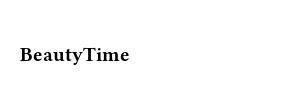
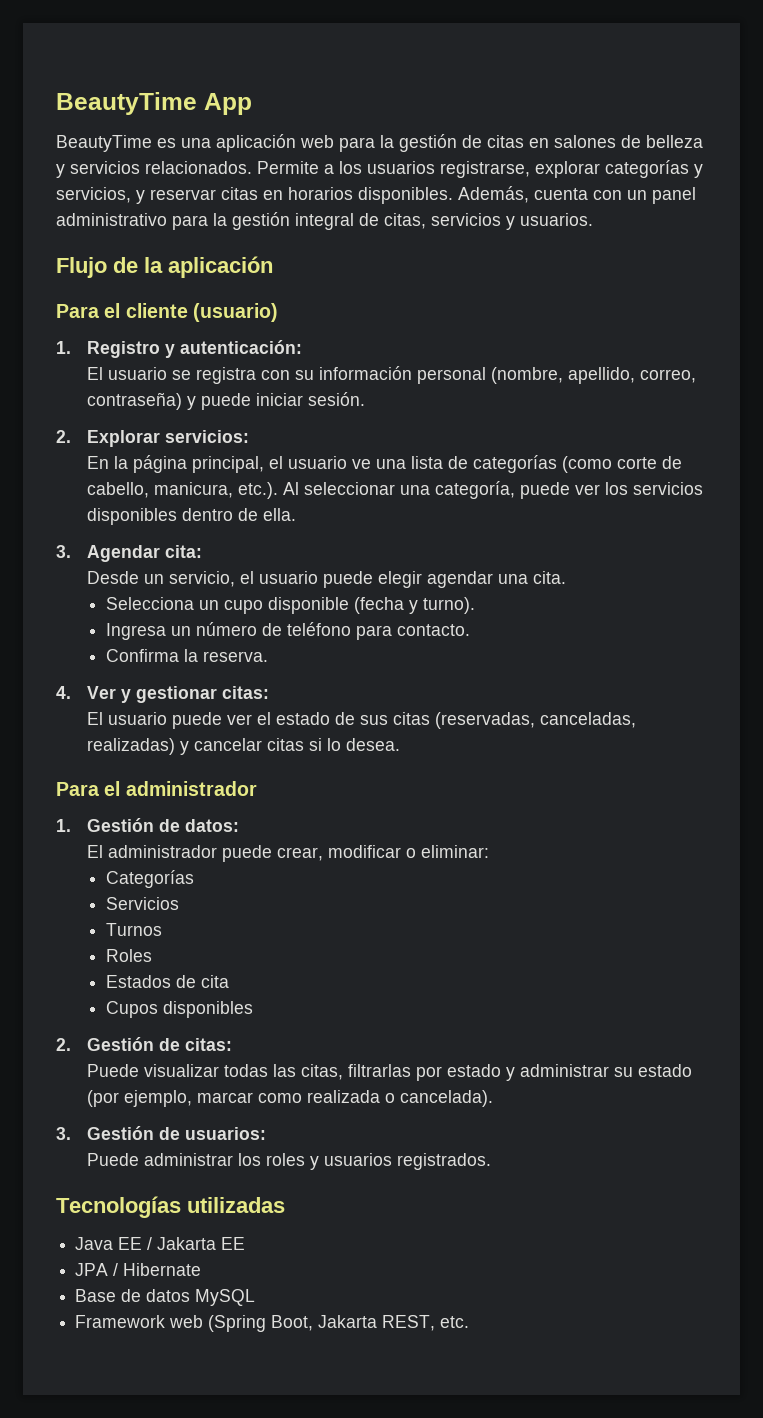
[20,47,130,65] BeautyTime -> [56,92,252,115] [56,134,703,152] [56,160,703,178] [56,186,696,204] [56,212,593,230] [56,256,273,278] [56,303,278,322] [56,340,302,358] [86,366,696,384] [86,392,365,410] [56,430,249,447] [86,455,682,473] [86,481,703,499] [86,508,296,525] [56,545,202,562] [86,571,566,588] [106,597,476,614] [106,622,471,640] [106,649,269,662] [56,686,269,703] [86,712,636,729] [86,738,400,755] [56,781,257,796] [56,818,239,832] [86,845,489,862] [106,870,195,888] [106,897,180,910] [106,923,163,936] [106,949,153,962] [106,975,230,988] [106,1001,254,1018] [56,1037,232,1051] [86,1064,692,1081] [86,1090,493,1107] [56,1126,266,1140] [86,1153,491,1170] [56,1196,285,1218] [75,1237,246,1250] [75,1263,202,1276] [75,1289,256,1306] [75,1315,470,1332] BeautyTime App // BeautyTime es una aplicación web para la gestión de citas en salones de belleza y servicios relacionados. Permite a los usuarios registrarse, explorar categorías y servicios, y reservar citas en horarios disponibles. Además, cuenta con un panel administrativo para la gestión integral de citas, servicios y usuarios. // Flujo de la aplicación // Para el cliente (usuario) // 1. Registro y autenticación: // El usuario se registra con su información personal (nombre, apellido, correo, contraseña) y puede iniciar sesión. // 2. Explorar servicios: // En la página principal, el usuario ve una lista de categorías (como corte de cabello, manicura, etc.). Al seleccionar una categoría, puede ver los servicios disponibles dentro de ella. // 3. Agendar cita: // Desde un servicio, el usuario puede elegir agendar una cita. // Selecciona un cupo disponible (fecha y turno). // Ingresa un número de teléfono para contacto. // Confirma la reserva. // 4. Ver y gestionar citas: // El usuario puede ver el estado de sus citas (reservadas, canceladas, realizadas) y cancelar citas si lo desea. // Para el administrador // 1. Gestión de datos: // El administrador puede crear, modificar o eliminar: // Categorías // Servicios // Turnos // Roles // Estados de cita // Cupos disponibles // 2. Gestión de citas: // Puede visualizar todas las citas, filtrarlas por estado y administrar su estado (por ejemplo, marcar como realizada o cancelada). // 3. Gestión de usuarios: // Puede administrar los roles y usuarios registrados. // Tecnologías utilizadas // Java EE / Jakarta EE // JPA / Hibernate // Base de datos MySQL // Framework web (Spring Boot, Jakarta REST, etc.

